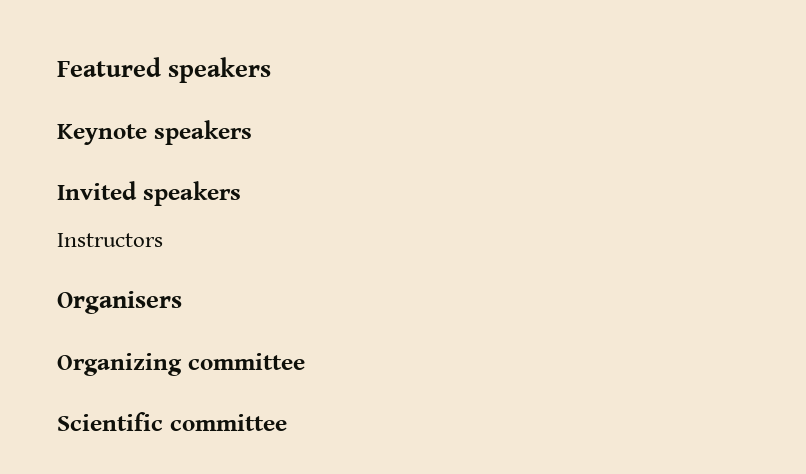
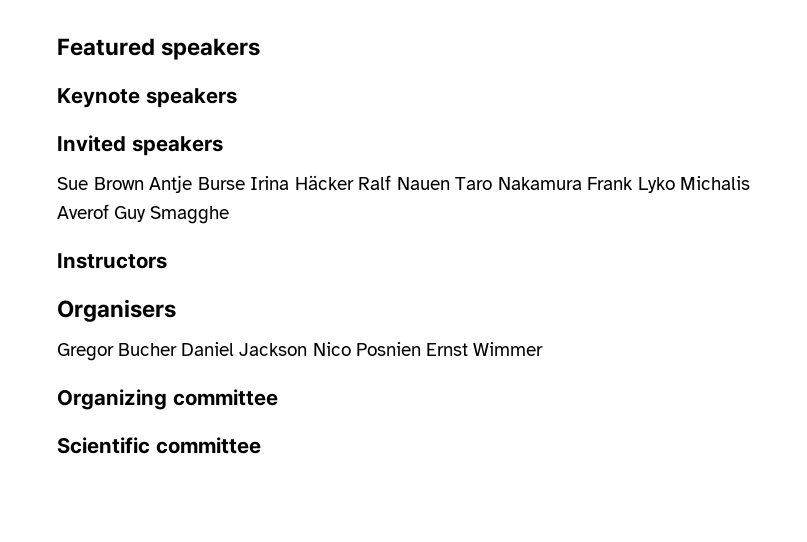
[57,233,163,247] [57,291,182,314] Instructors // Organisers -> [57,175,750,193] [57,204,230,224] [57,253,167,269] [57,299,176,322] [57,342,543,361] Sue Brown Antje Burse Irina Häcker Ralf Nauen Taro Nakamura Frank Lyko Michalis Averof Guy Smagghe // Instructors // Organisers // Gregor Bucher Daniel Jackson Nico Posnien Ernst Wimmer

